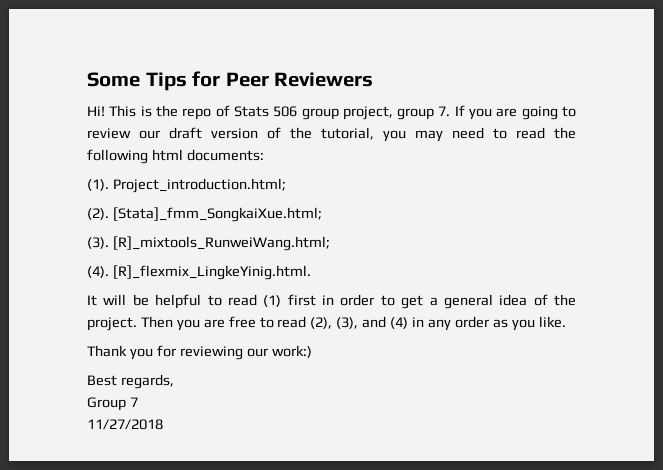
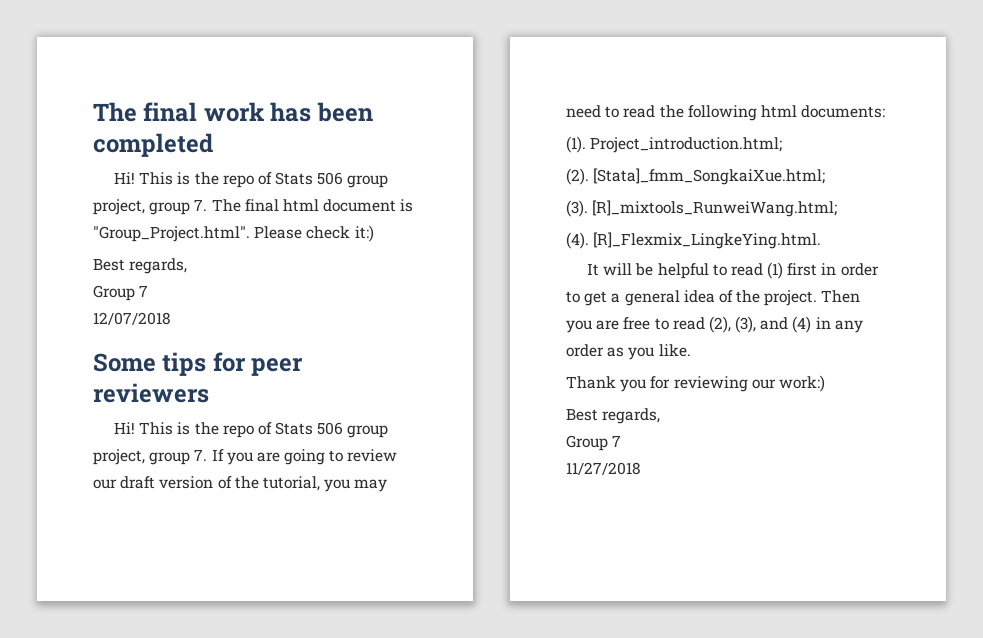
[87,71,374,91] Some Tips for Peer Reviewers -> [93,102,373,122] [93,133,213,157] [113,172,389,188] [93,199,414,215] [93,225,374,242] [93,258,188,274] [93,285,149,301] [93,312,171,325] [93,352,304,376] [93,383,209,403] The final work has been completed // Hi! This is the repo of Stats 506 group project, group 7. The final html document is "Group_Project.html". Please check it:) // Best regards, // Group 7 // 12/07/2018 // Some tips for peer reviewers
[112,265,311,280] [R]_flexmix_LingkeYinig.html. -> [593,232,822,249] [R]_Flexmix_LingkeYing.html.

